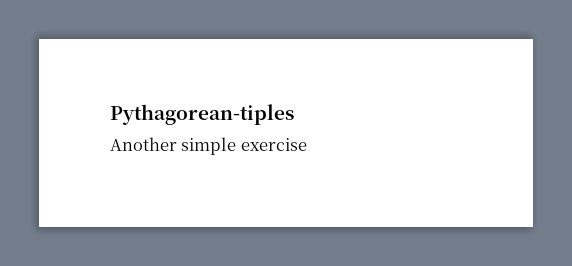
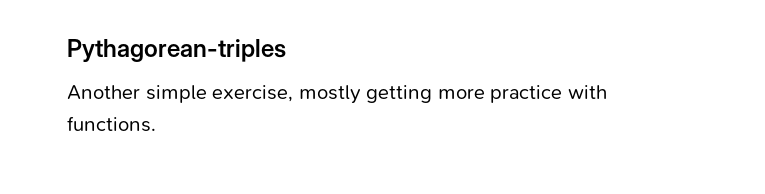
[110,104,294,125] Pythagorean-tiples -> [67,39,286,62] Pythagorean-triples
[240,138,307,151] exercise -> [212,85,607,104] [67,116,156,132] exercise, mostly getting more practice with functions.

